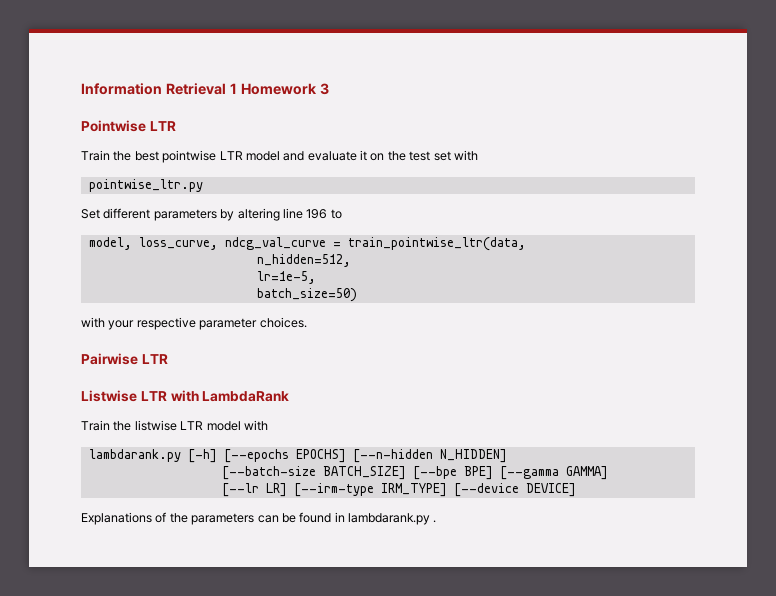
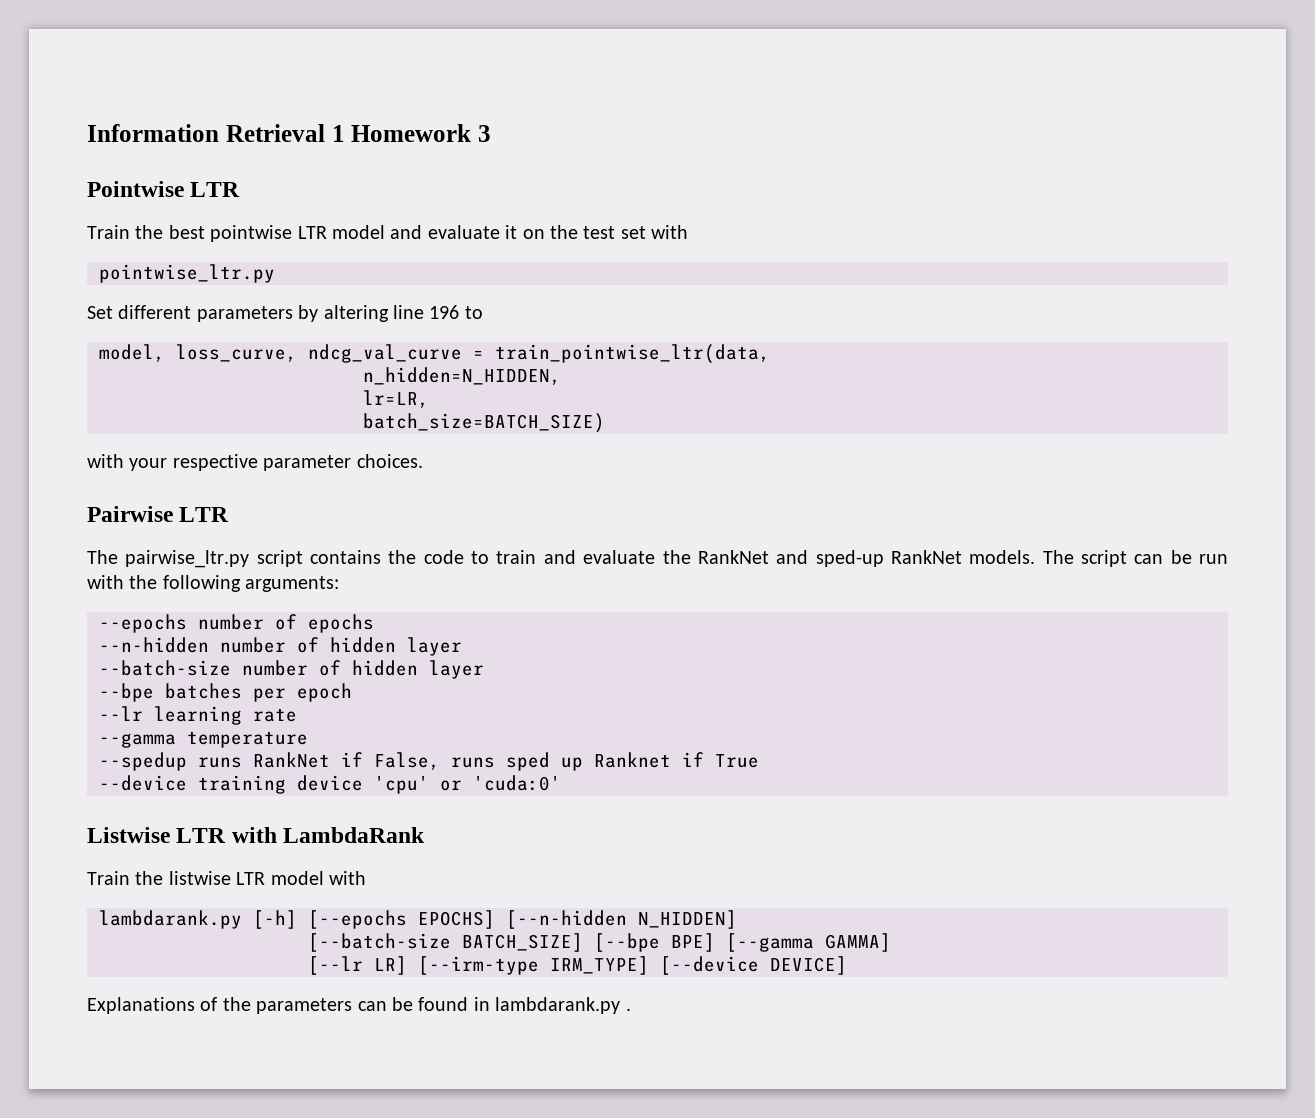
[256,254,351,267] [256,271,316,284] [256,288,357,302] n_hidden=512, // lr=1e-5, // batch_size=50) -> [363,367,561,385] [363,390,429,408] [363,413,605,433] n_hidden=N_HIDDEN, // lr=LR, // batch_size=BATCH_SIZE)
(168, 359) none -> [87,550,1228,568] [87,575,340,592] [99,614,374,633] [99,637,462,656] [99,660,484,679] [99,683,352,702] [99,706,297,725] [99,731,308,748] [99,752,759,771] [99,775,561,794] // The pairwise_ltr.py script contains the code to train and evaluate the RankNet and sped-up RankNet models. The script can be run with the following arguments: // --epochs number of epochs // --n-hidden number of hidden layer // --batch-size number of hidden layer // --bpe batches per epoch // --lr learning rate // --gamma temperature // --spedup runs RankNet if False, runs sped up Ranknet if True // --device training device 'cpu' or 'cuda:0'

